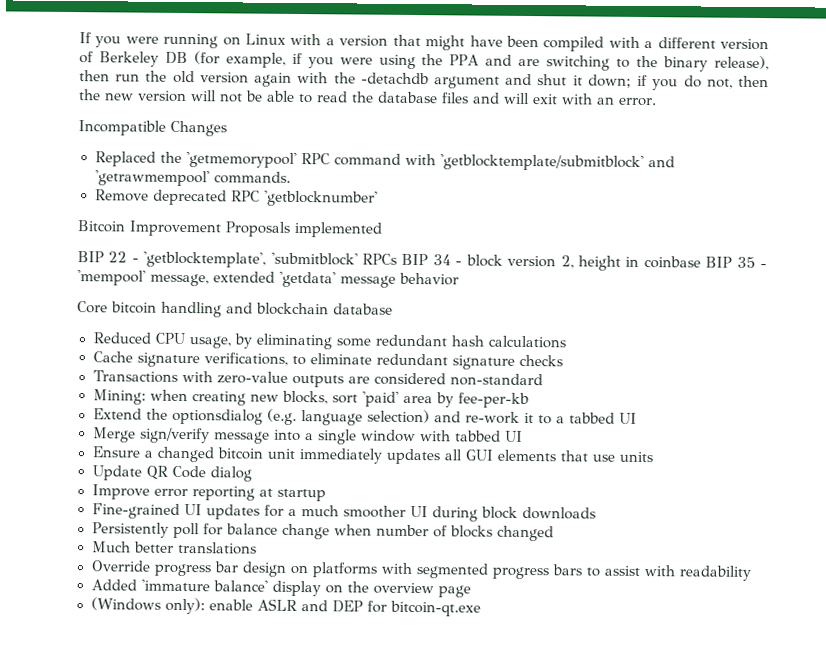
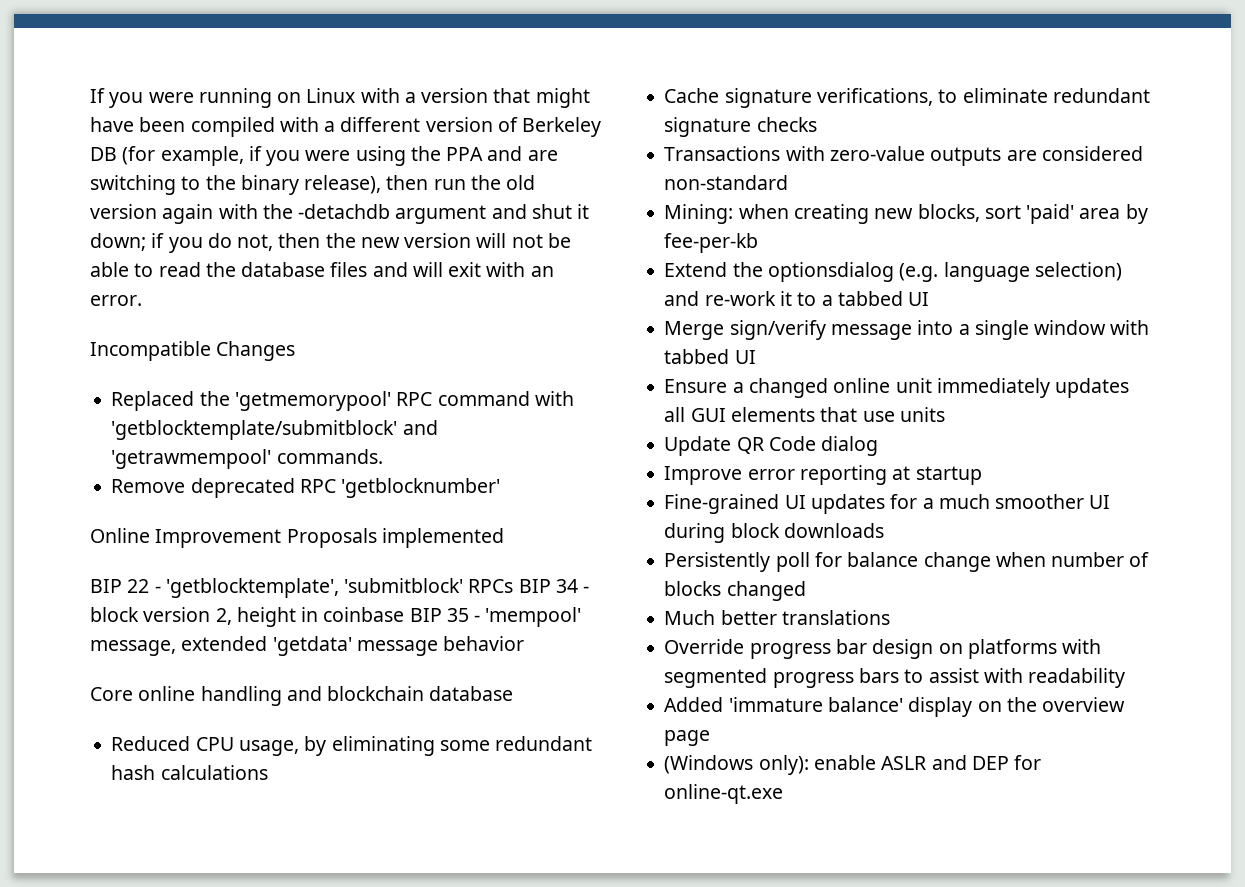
[77,220,125,233] Bitcoin -> [90,528,150,543] Online
[111,301,157,314] bitcoin -> [138,686,196,701] online
[216,447,263,460] bitcoin -> [833,378,891,393] online
[389,600,481,617] bitcoin-qt.exe -> [664,784,784,804] online-qt.exe

